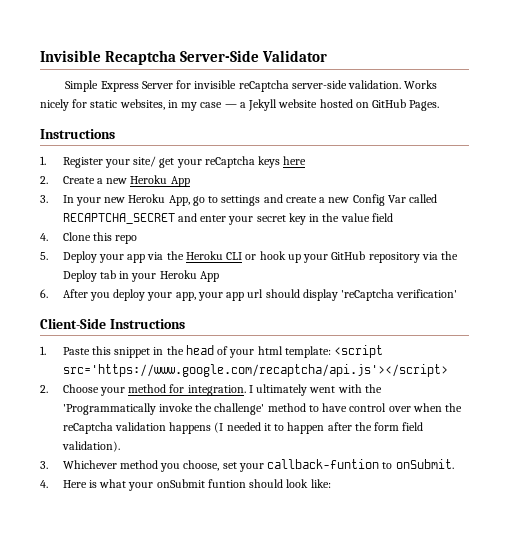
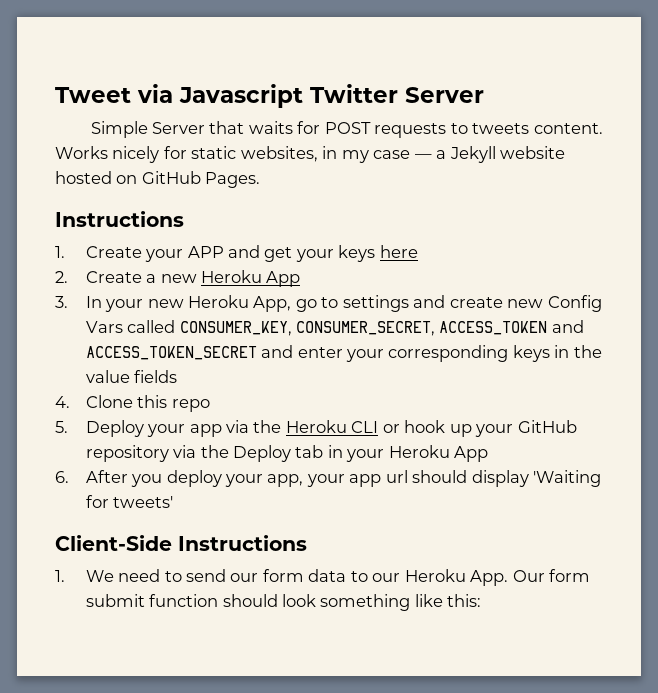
[40,50,328,65] [65,80,402,92] Invisible Recaptcha Server-Side Validator // Simple Express Server for invisible reCaptcha server-side validation. -> [55,84,484,108] [90,121,603,138] Tweet via Javascript Twitter Server // Simple Server that waits for POST requests to tweets content.
[62,156,157,168] Register your site/ -> [85,245,260,262] Create your APP and
[204,156,255,168] reCaptcha -> (334, 255) none
[319,197,326,203] a -> (503, 302) none
[387,194,437,203] [62,213,175,224] Var called RECAPTCHA_SECRET -> [85,320,584,336] [85,346,257,360] Vars called CONSUMER_KEY, CONSUMER_SECRET, ACCESS_TOKEN and ACCESS_TOKEN_SECRET
[256,213,306,225] secret key -> [388,345,550,362] corresponding keys
[371,213,393,222] field -> [134,370,178,383] fields
[341,289,458,301] 'reCaptcha verification' -> [533,470,602,487] [85,495,174,508] 'Waiting for tweets'
[62,345,384,358] [62,364,448,377] [40,384,382,396] [62,403,463,415] [62,422,424,434] [61,441,120,452] [40,459,454,472] [40,479,331,491] Paste this snippet in the head of your html template: <script src='https://www.google.com/recaptcha/api.js'></script> // 2. Choose your method for integration. I ultimately went with the 'Programmatically invoke the challenge' method to have control over when the reCaptcha validation happens (I needed it to happen after the form field validation). // 3. Whichever method you choose, set your callback-funtion to onSubmit. // 4. Here is what your onSubmit funtion should look like: -> [85,569,591,586] [85,594,482,611] We need to send our form data to our Heroku App. Our form submit function should look something like this:

